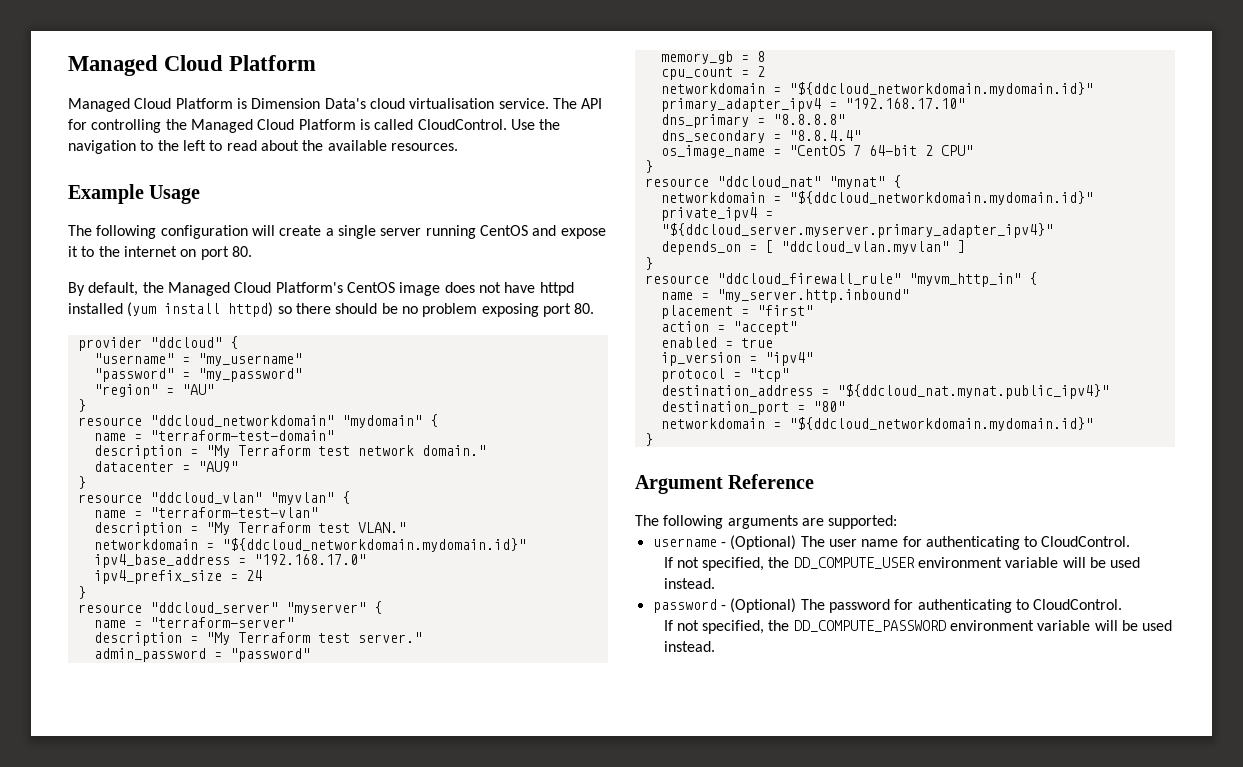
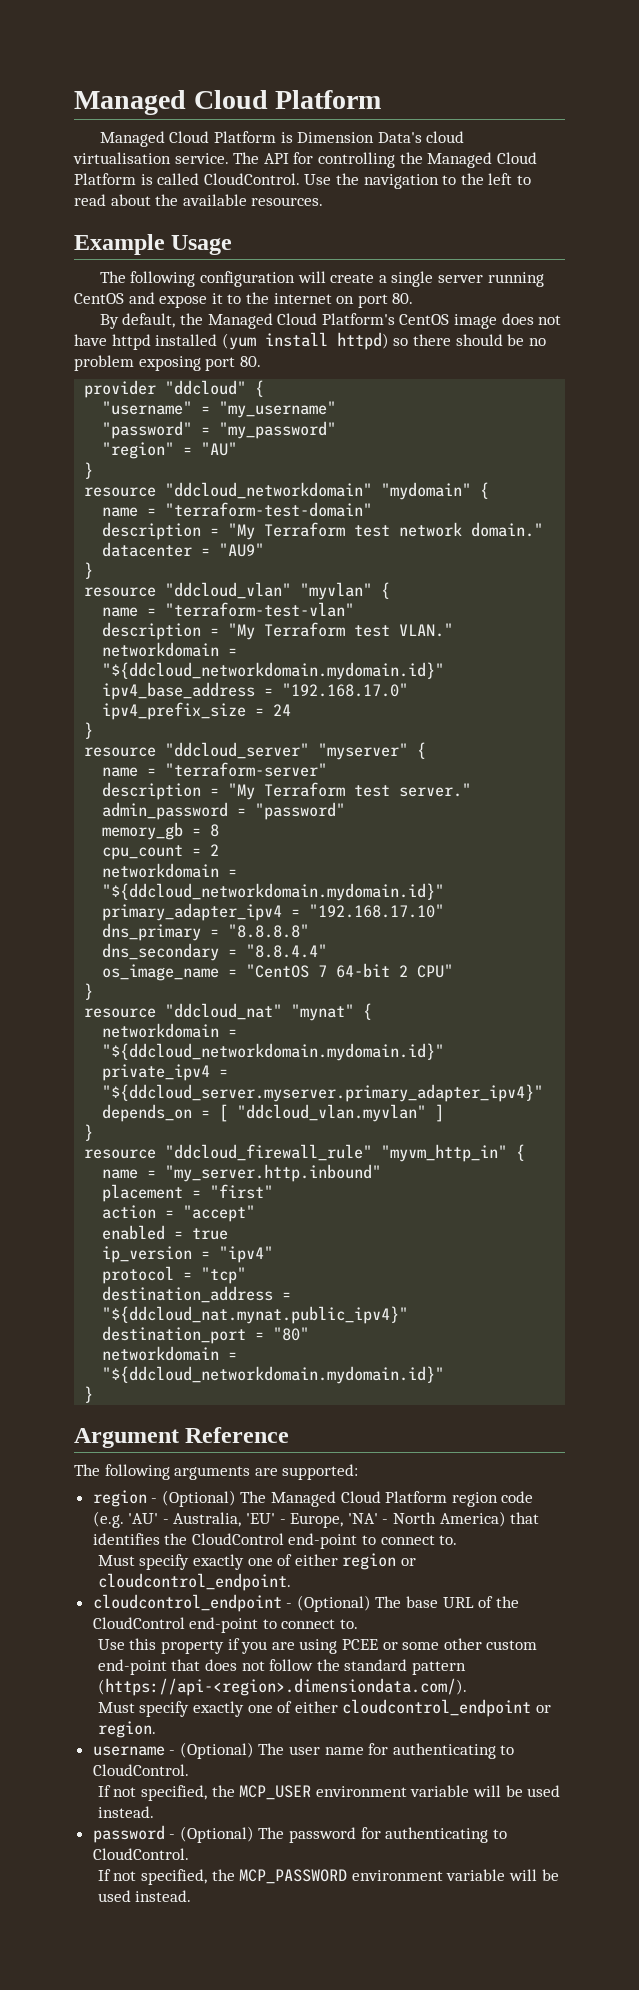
(898, 522) none -> [92,1490,534,1507] [92,1511,540,1528] [92,1533,458,1549] [97,1553,416,1570] [97,1573,291,1591] [92,1594,519,1612] [92,1617,359,1633] [97,1638,538,1654] [97,1659,466,1675] [97,1678,467,1696] [97,1699,551,1717] [97,1721,156,1738] // region - (Optional) The Managed Cloud Platform region code (e.g. 'AU' - Australia, 'EU' - Europe, 'NA' - North America) that identifies the CloudControl end-point to connect to. // Must specify exactly one of either region or cloudcontrol_endpoint. // cloudcontrol_endpoint - (Optional) The base URL of the CloudControl end-point to connect to. // Use this property if you are using PCEE or some other custom end-point that does not follow the standard pattern (https://api-<region>.dimensiondata.com/). // Must specify exactly one of either cloudcontrol_endpoint or region.
[793,557,915,569] DD_COMPUTE_USER -> [239,1785,312,1800] MCP_USER
[793,620,946,632] DD_COMPUTE_PASSWORD -> [239,1869,348,1884] MCP_PASSWORD

